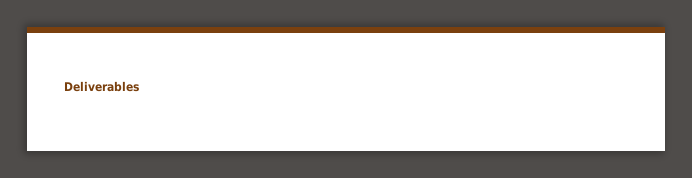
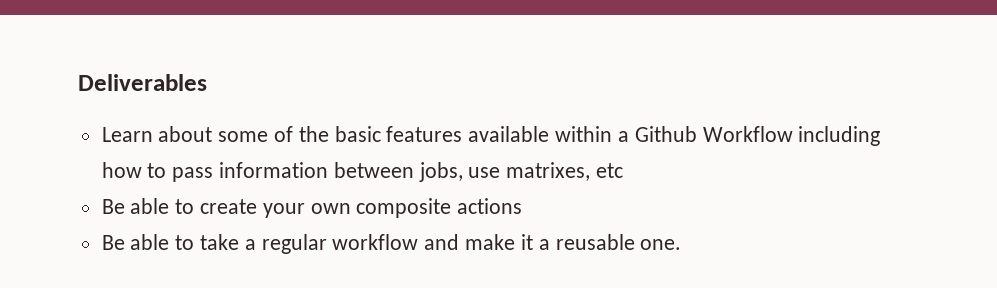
(139, 86) none -> [101,126,881,146] [101,162,624,182] [101,198,523,218] [101,234,682,254] // Learn about some of the basic features available within a Github Workflow including how to pass information between jobs, use matrixes, etc // Be able to create your own composite actions // Be able to take a regular workflow and make it a reusable one.

